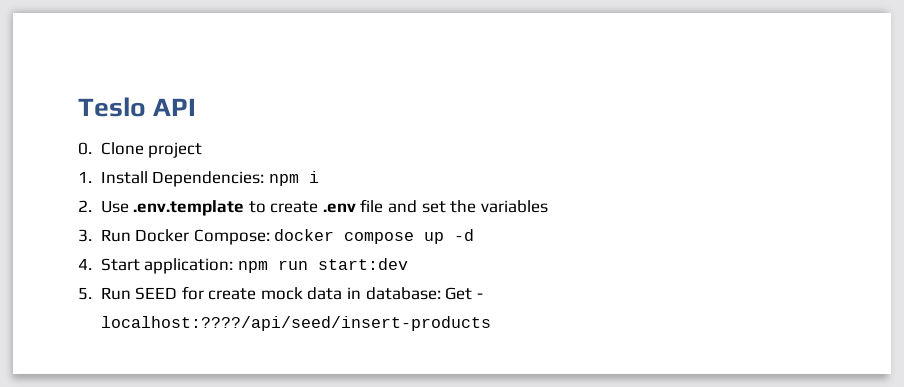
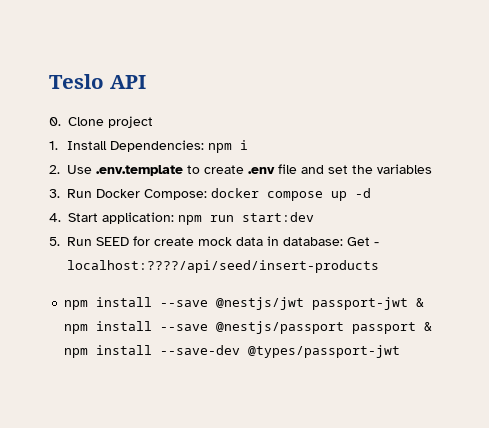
(491, 323) none -> [64,297,425,310] [64,321,433,334] [64,345,401,358] // npm install --save @nestjs/jwt passport-jwt & npm install --save @nestjs/passport passport & npm install --save-dev @types/passport-jwt

